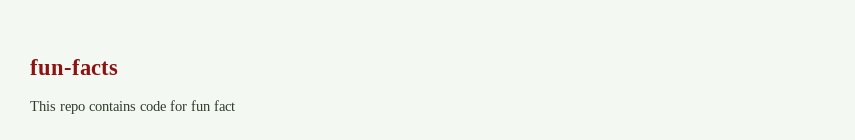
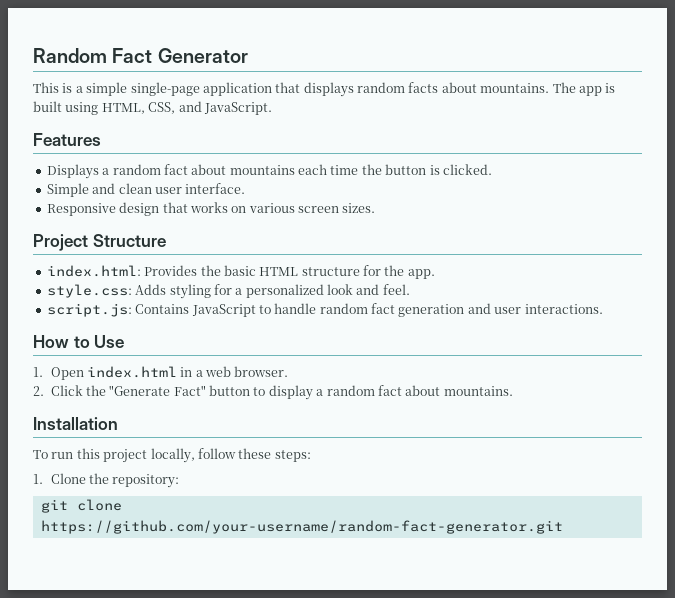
[30,59,118,75] [30,100,235,114] fun-facts // This repo contains code for fun fact -> [33,48,248,63] [33,82,616,97] [33,101,272,115] [33,133,101,146] [46,164,492,179] [46,183,246,197] [46,202,376,216] [33,234,166,251] [46,265,435,279] [46,284,410,299] [46,303,603,317] [33,335,125,348] [33,366,289,380] [33,385,513,400] [33,417,118,430] [33,448,311,463] [33,473,180,488] [40,499,122,513] [40,520,563,534] Random Fact Generator // This is a simple single-page application that displays random facts about mountains. The app is built using HTML, CSS, and JavaScript. // Features // Displays a random fact about mountains each time the button is clicked. // Simple and clean user interface. // Responsive design that works on various screen sizes. // Project Structure // index.html: Provides the basic HTML structure for the app. // style.css: Adds styling for a personalized look and feel. // script.js: Contains JavaScript to handle random fact generation and user interactions. // How to Use // 1. Open index.html in a web browser. // 2. Click the "Generate Fact" button to display a random fact about mountains. // Installation // To run this project locally, follow these steps: // 1. Clone the repository: // git clone https://github.com/your-username/random-fact-generator.git

